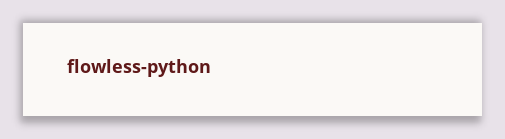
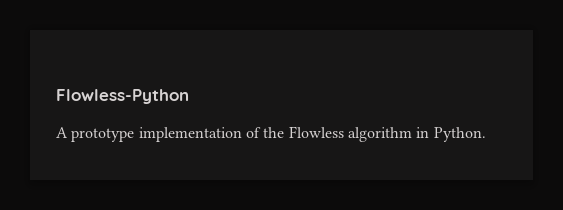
[67,59,211,77] flowless-python -> [56,89,189,104] [56,126,486,142] Flowless-Python // A prototype implementation of the Flowless algorithm in Python.

